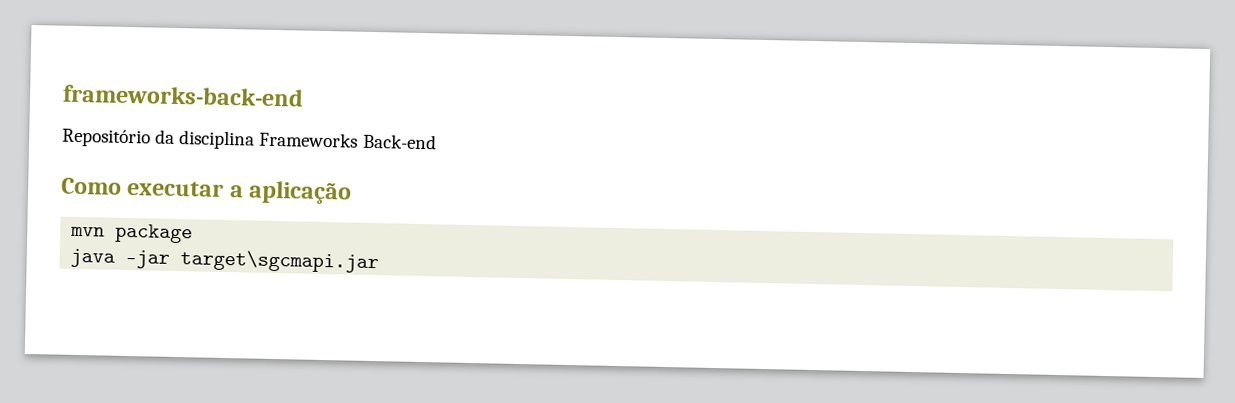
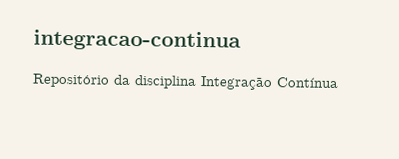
[62,84,304,107] frameworks-back-end -> [33,29,241,52] integracao-continua
[259,131,437,150] [61,177,353,205] [70,223,194,244] [70,248,380,274] Frameworks Back-end // Como executar a aplicação // mvn package // java -jar target\sgcmapi.jar -> [200,76,339,91] Integração Contínua

